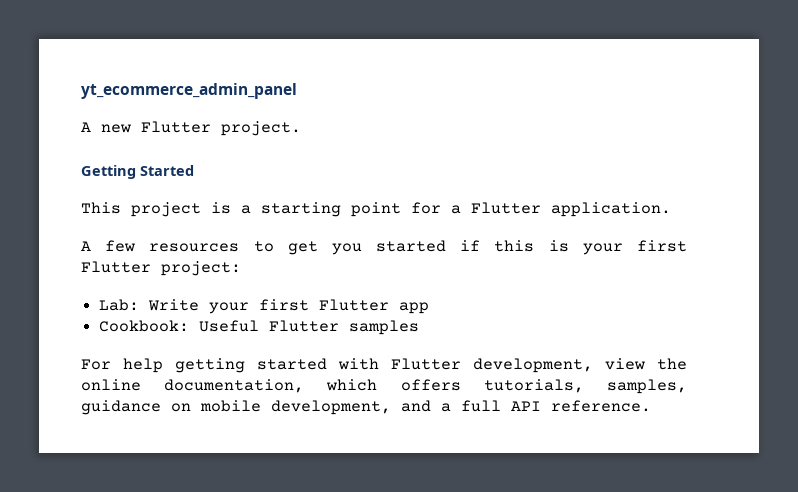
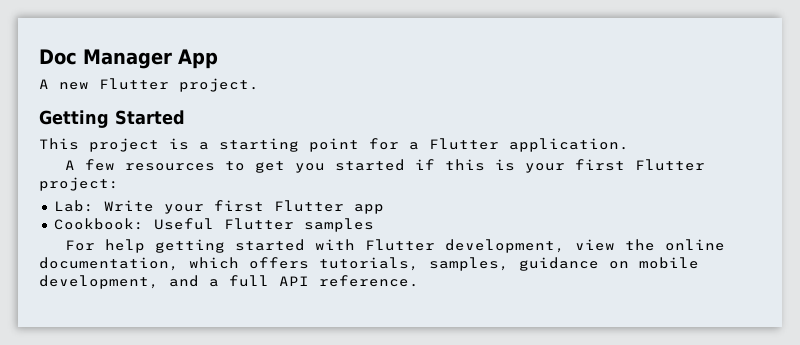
[81,83,297,99] yt_ecommerce_admin_panel -> [39,49,218,69] Doc Manager App

